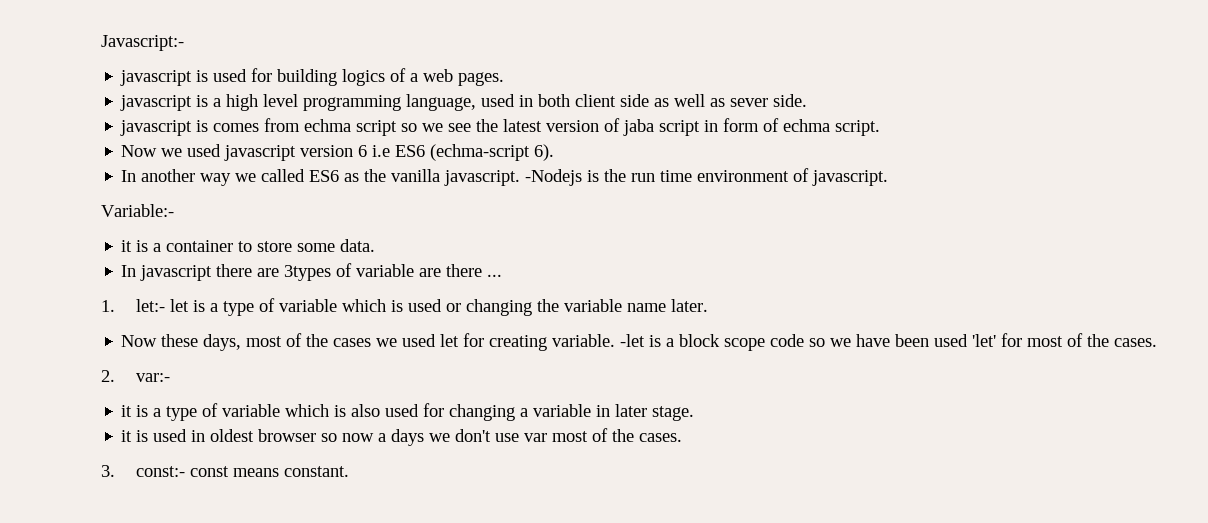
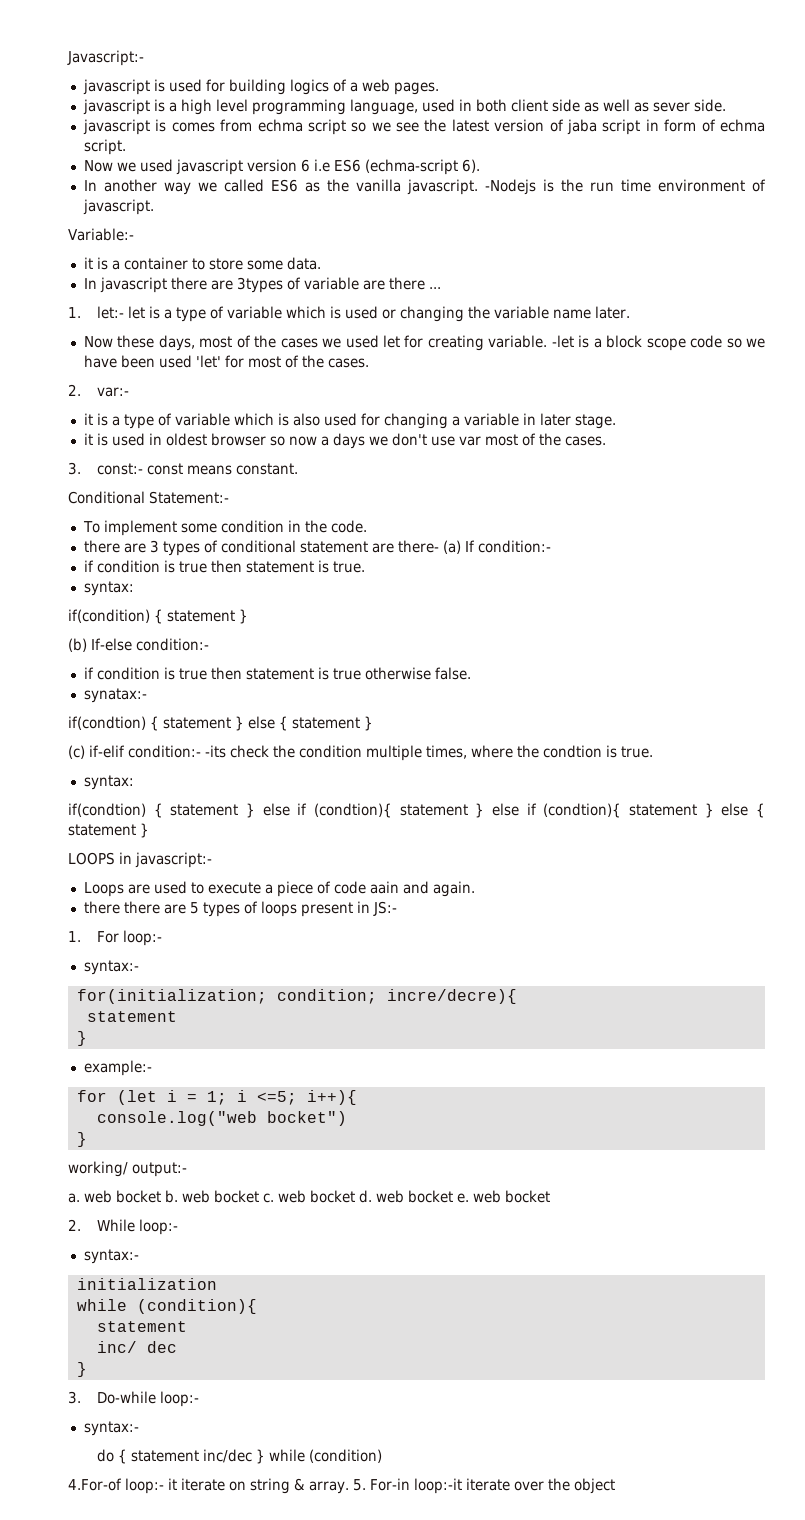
(350, 471) none -> [68,491,229,504] [82,520,367,536] [83,540,551,556] [83,560,365,573] [83,581,134,596] [68,609,248,624] [68,638,209,652] [83,667,471,680] [83,688,147,703] [68,716,373,731] [68,745,653,761] [83,775,134,790] [68,803,765,818] [68,823,149,838] [68,852,212,868] [83,881,475,897] [83,901,397,917] [68,930,162,946] [83,960,139,975] [76,989,517,1004] [86,1011,177,1022] [76,1031,87,1046] [83,1060,152,1076] [76,1090,357,1105] [96,1111,347,1126] [76,1132,87,1147] [68,1161,187,1177] [68,1190,550,1203] [68,1219,178,1235] [83,1249,139,1264] [76,1278,217,1290] [76,1299,257,1314] [96,1321,187,1332] [96,1341,177,1353] [76,1362,87,1377] [68,1391,199,1407] [83,1421,139,1436] [96,1449,382,1464] [68,1478,615,1494] // Conditional Statement:- // To implement some condition in the code. // there are 3 types of conditional statement are there- (a) If condition:- // if condition is true then statement is true. // syntax: // if(condition) { statement } // (b) If-else condition:- // if condition is true then statement is true otherwise false. // synatax:- // if(condtion) { statement } else { statement } // (c) if-elif condition:- -its check the condition multiple times, where the condtion is true. // syntax: // if(condtion) { statement } else if (condtion){ statement } else if (condtion){ statement } else { statement } // LOOPS in javascript:- // Loops are used to execute a piece of code aain and again. // there there are 5 types of loops present in JS:- // 1. For loop:- // syntax:- // for(initialization; condition; incre/decre){ // statement // } // example:- // for (let i = 1; i <=5; i++){ // console.log("web bocket") // } // working/ output:- // a. web bocket b. web bocket c. web bocket d. web bocket e. web bocket // 2. While loop:- // syntax:- // initialization // while (condition){ // statement // inc/ dec // } // 3. Do-while loop:- // syntax:- // do { statement inc/dec } while (condition) // 4.For-of loop:- it iterate on string & array. 5. For-in loop:-it iterate over the object

